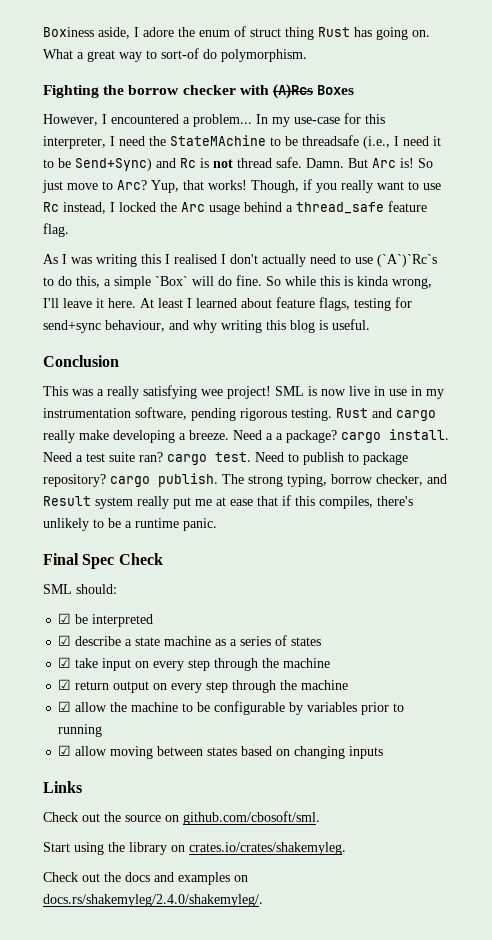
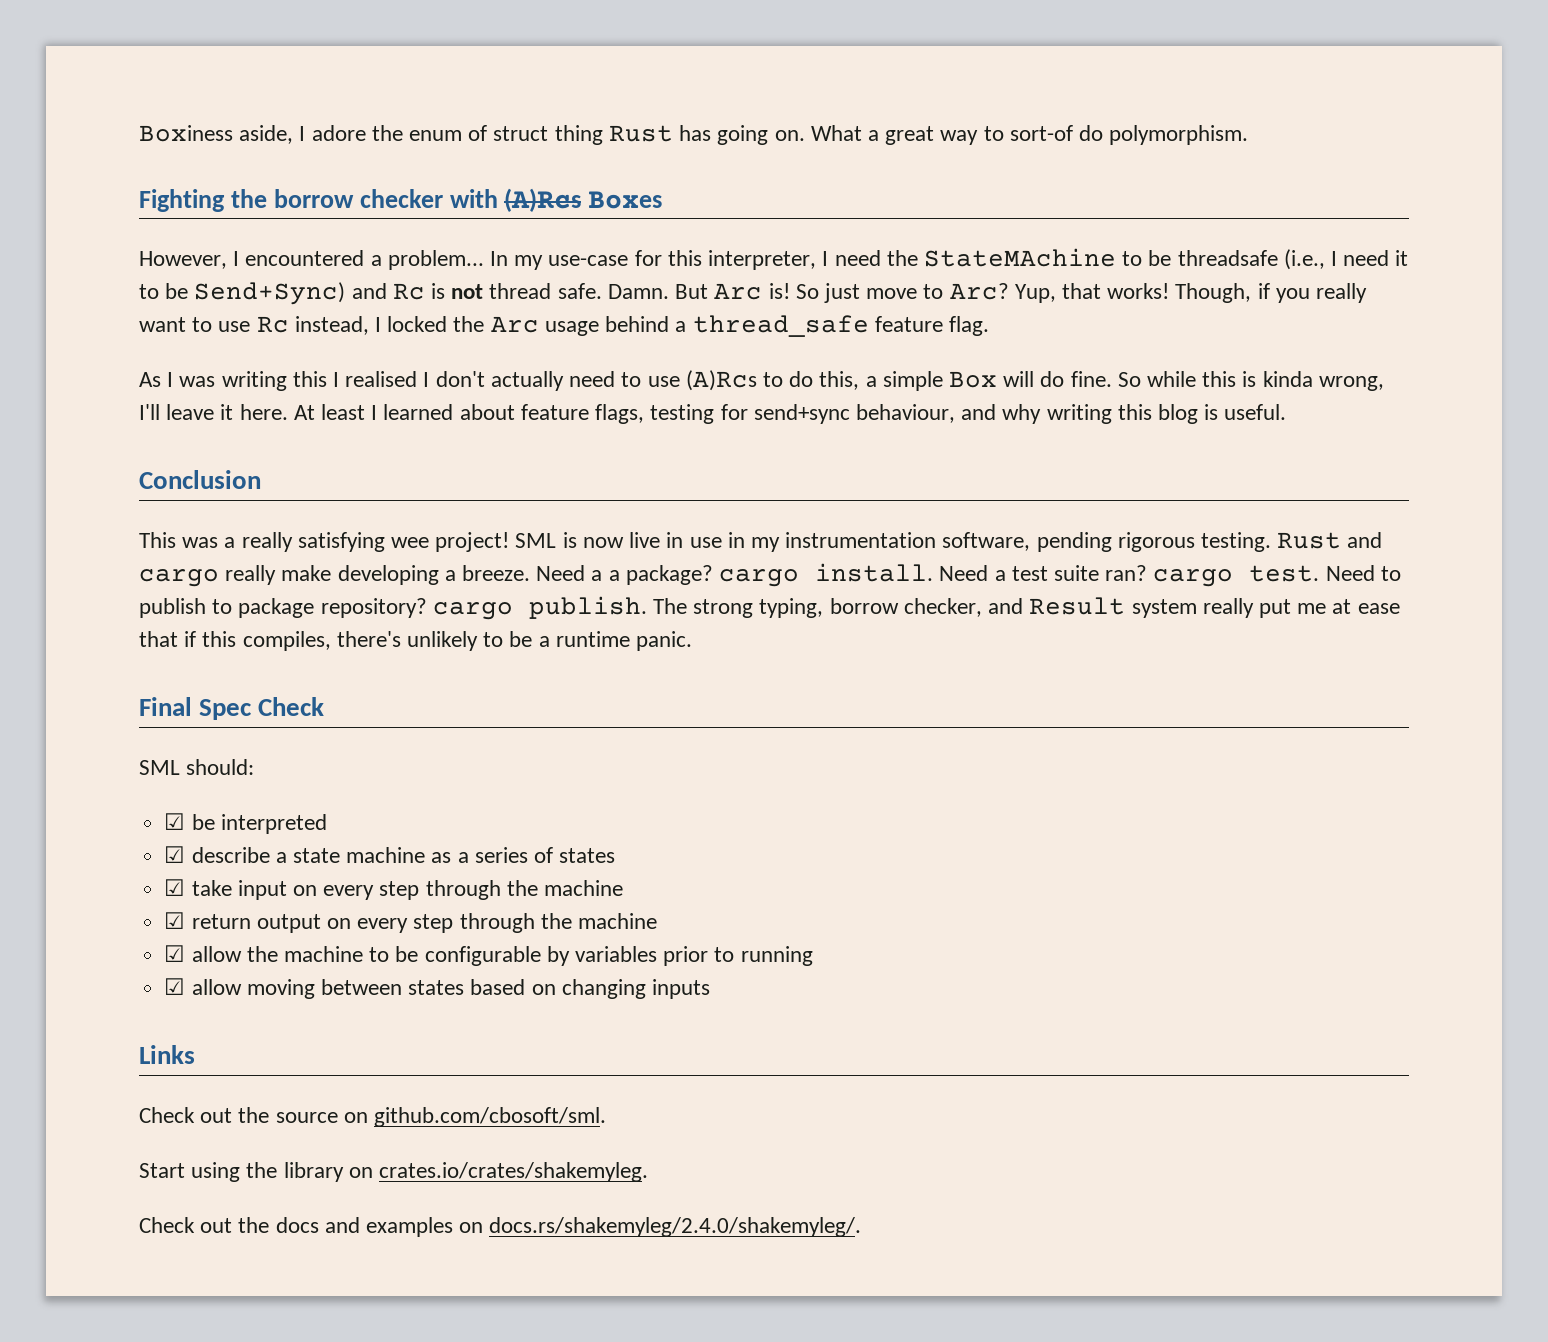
[377,254,437,267] (`A`)`Rc`s -> [685,370,757,391] (A)Rcs
[155,276,188,286] `Box` -> [948,371,997,388] Box

